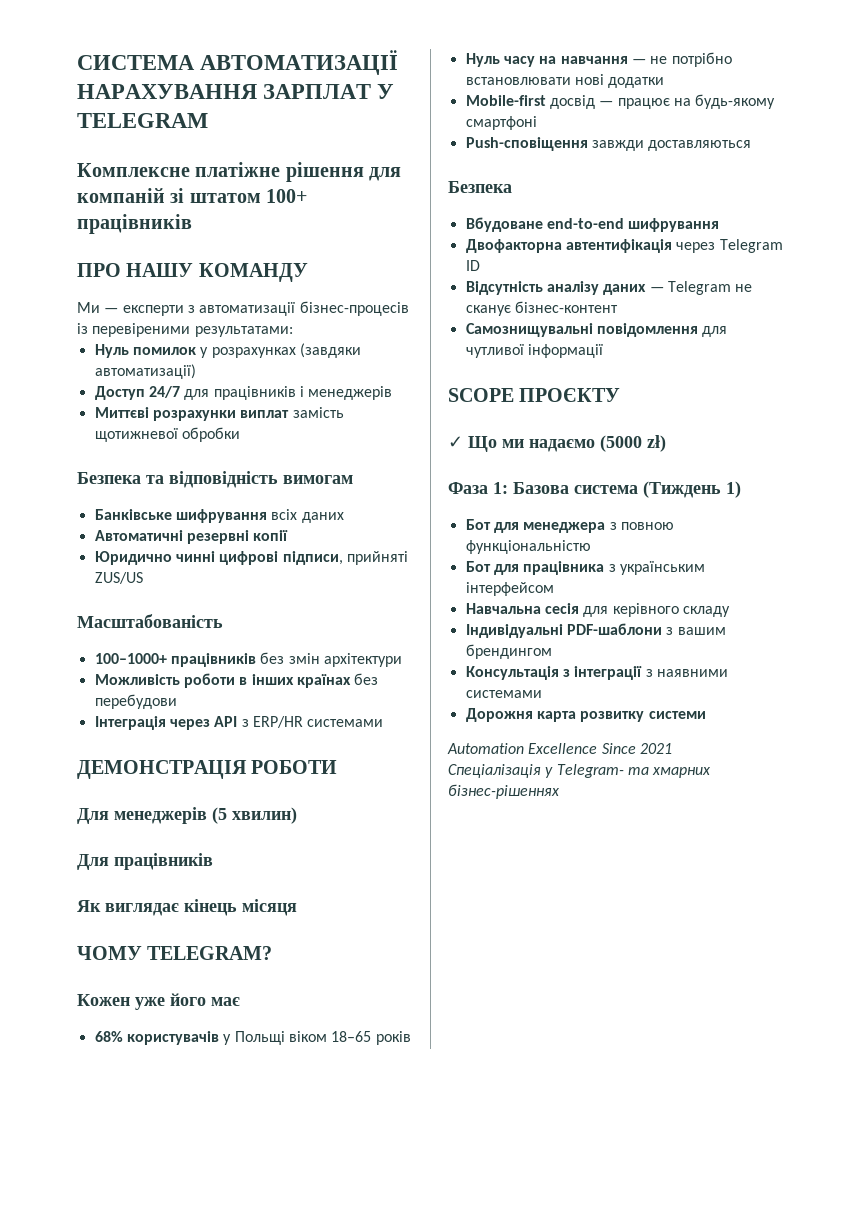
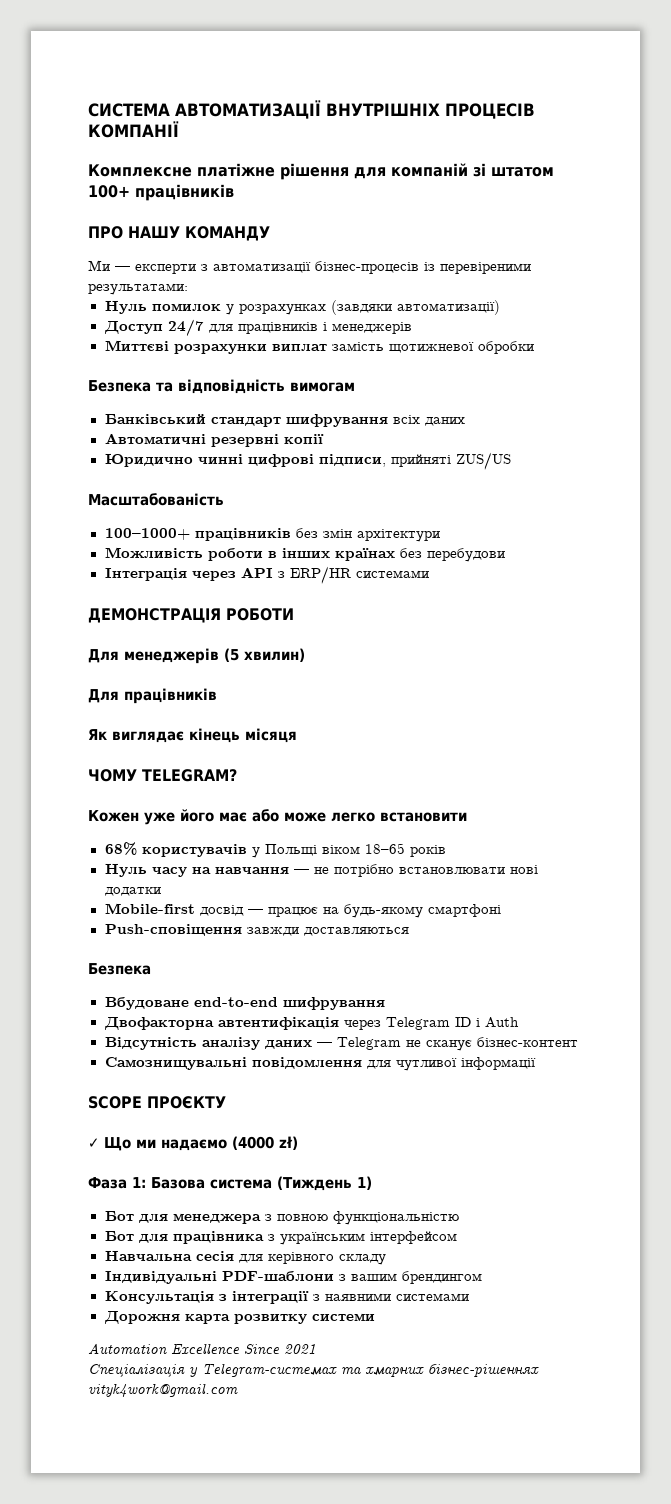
[77,84,395,99] [77,113,208,128] НАРАХУВАННЯ ЗАРПЛАТ У TELEGRAM -> [326,103,535,119] [88,121,179,138] ВНУТРІШНІХ ПРОЦЕСІВ КОМПАНІЇ
[94,509,172,520] Банківське -> [104,414,281,427] Банківський стандарт
(240, 1001) none -> [252,809,467,822] або може легко встановити
(480, 265) none -> [475,1017,519,1028] i Auth
[600,435,642,452] (5000 -> [232,1136,274,1150] (4000
[556,764,624,778] Telegram- -> [202,1363,337,1377] Telegram-системах
(560, 791) none -> [88,1383,238,1397] vityk4work@gmail.com

